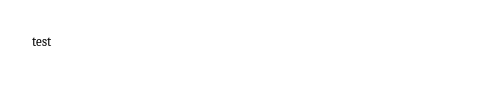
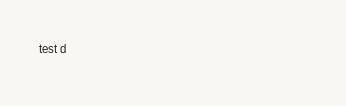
(52, 41) none -> [60,44,67,53] d

